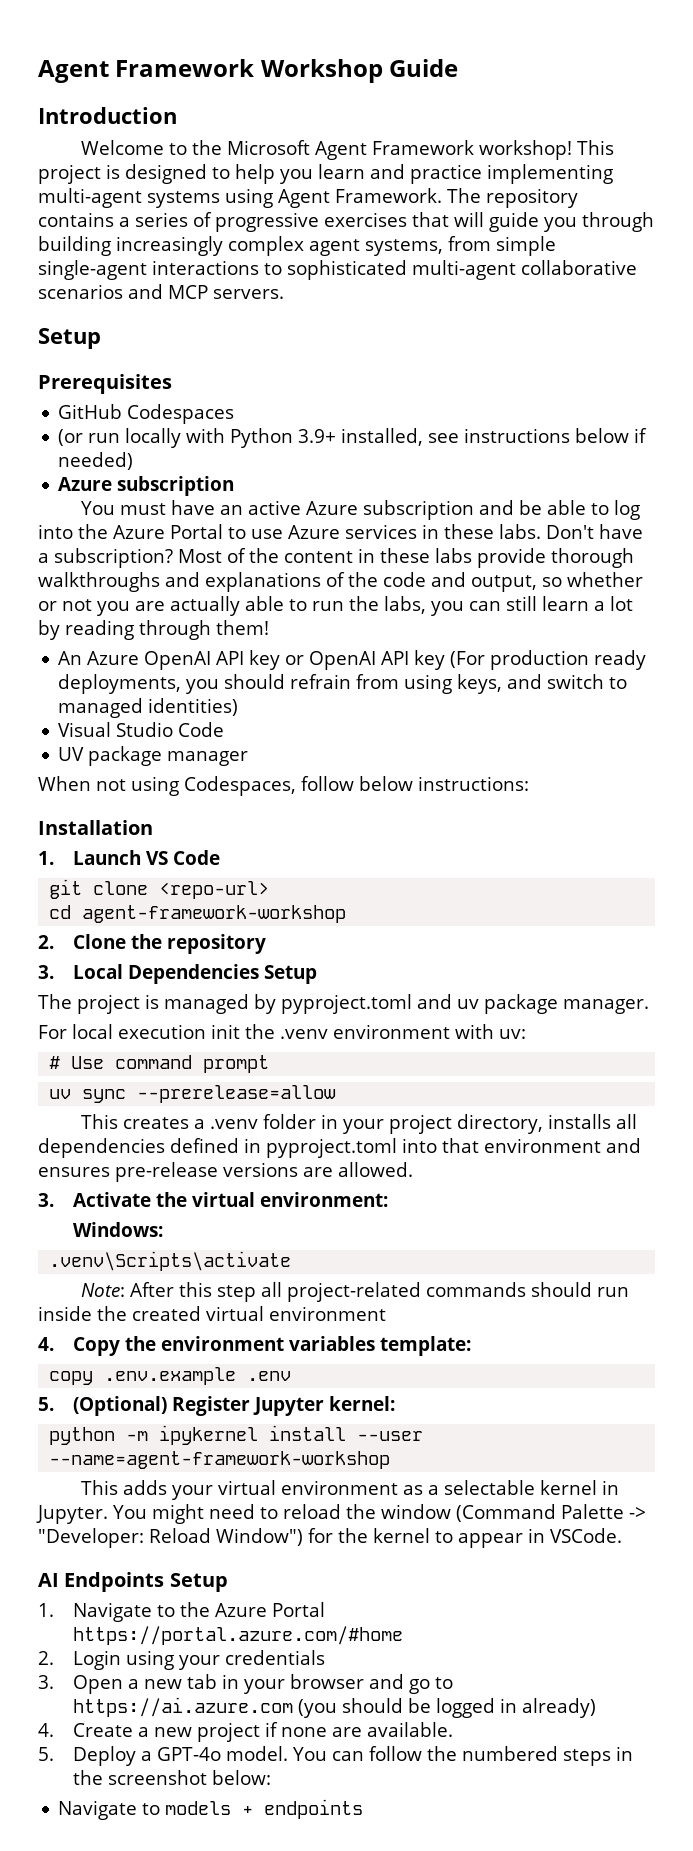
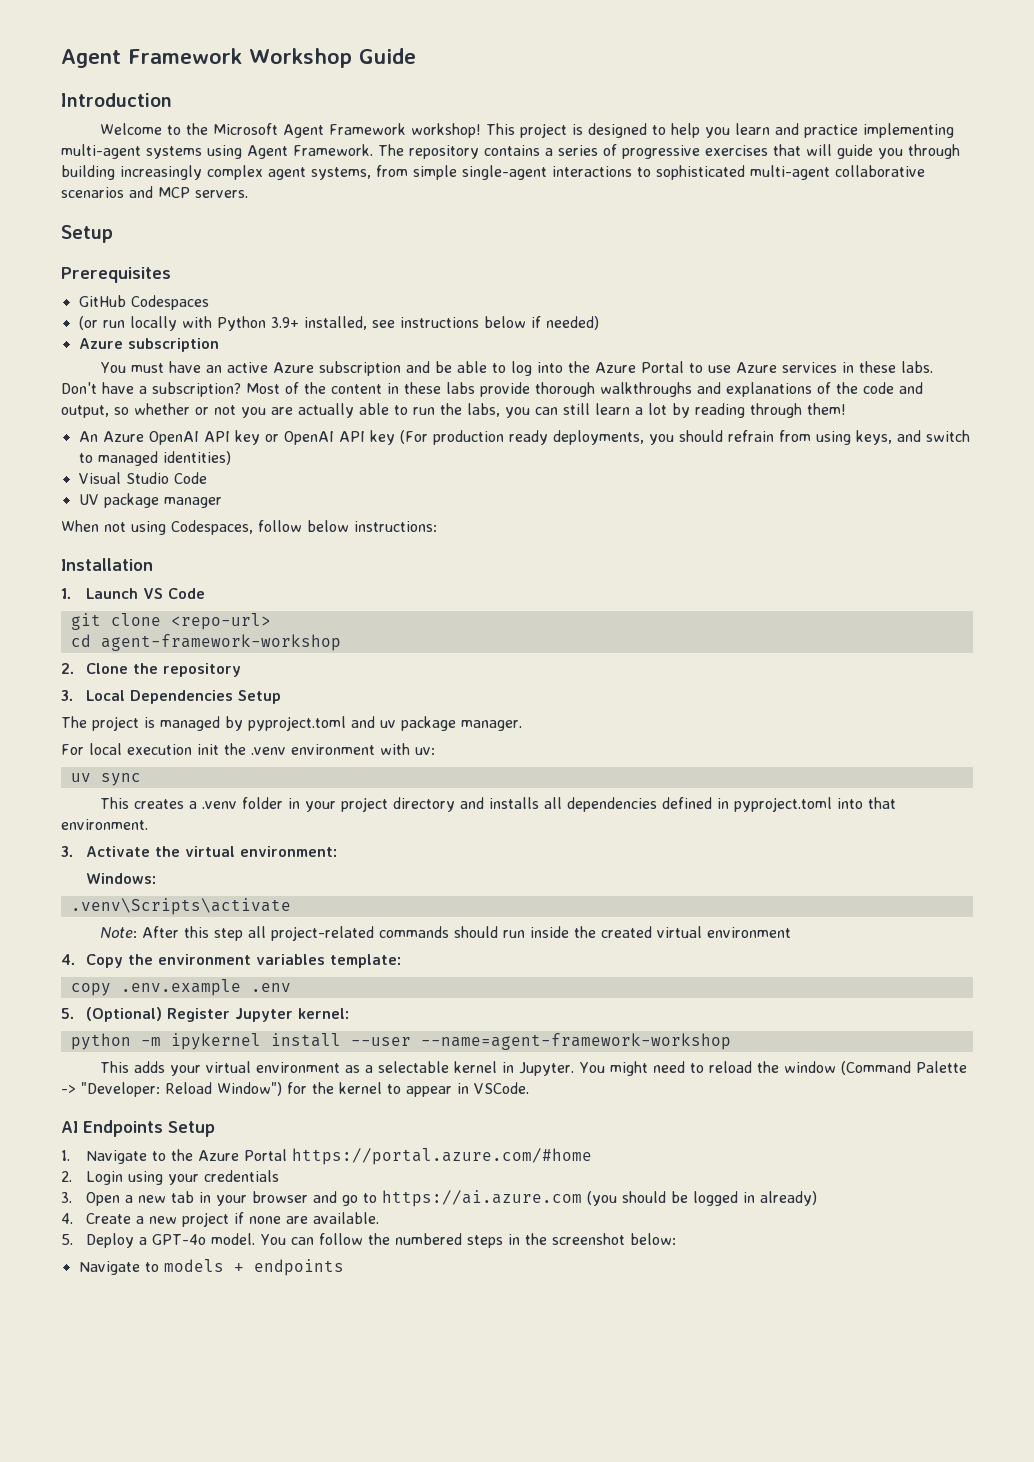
[49,1055,270,1073] // # Use command prompt -> (435, 751) none
[137,1085,337,1103] --prerelease=allow -> (141, 779) none
[457,1114,544,1134] directory, -> [393,797,485,812] directory and
[484,1138,641,1153] [38,1162,413,1182] environment and ensures pre-release versions are allowed. -> [61,819,148,830] environment.

